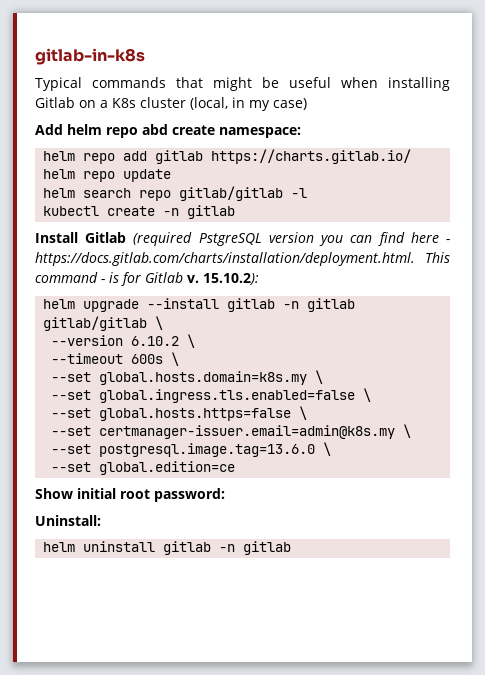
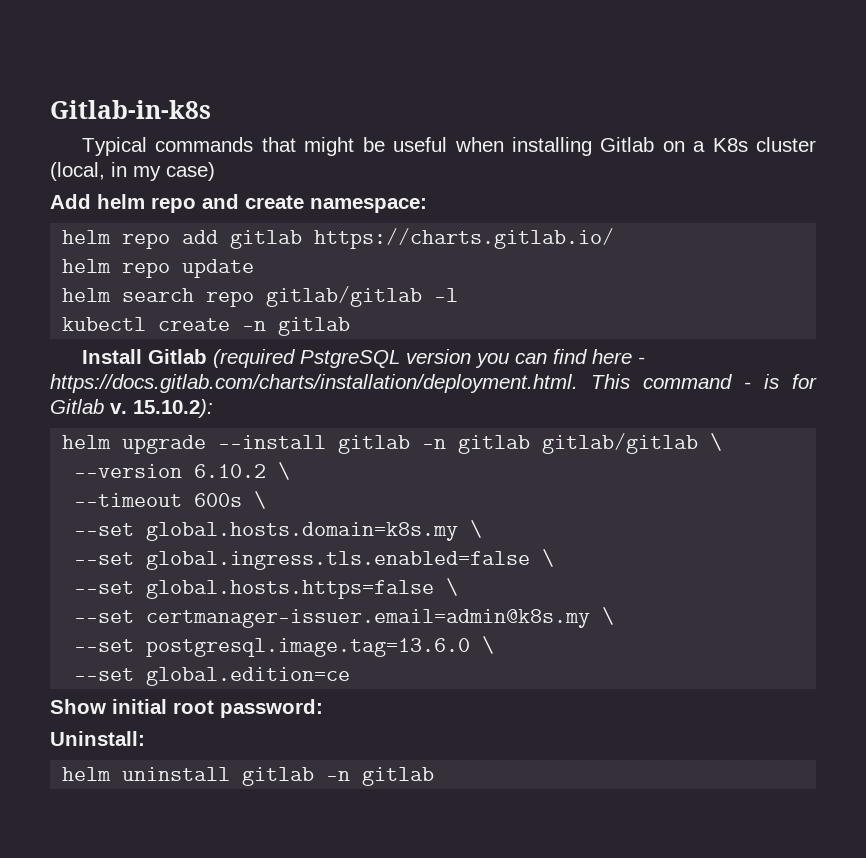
[35,48,145,65] gitlab-in-k8s -> [50,100,211,119] Gitlab-in-k8s
[142,124,168,135] abd -> [202,194,239,209] and

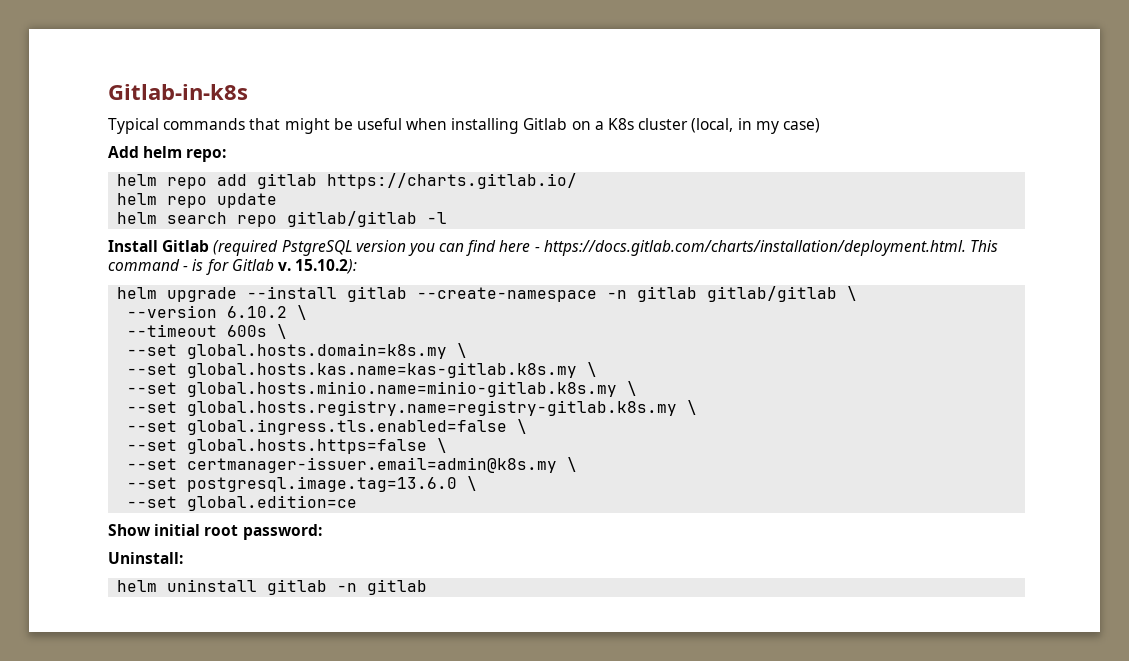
[151,194,427,213] repo and create namespace: -> [186,149,227,162] repo:
[62,317,351,336] // kubectl create -n gitlab -> (448, 218) none
(411, 444) none -> [417,287,598,302] --create-namespace
(483, 529) none -> [127,362,598,378] [127,381,638,397] [127,400,698,416] // --set global.hosts.kas.name=kas-gitlab.k8s.my \ // --set global.hosts.minio.name=minio-gitlab.k8s.my \ // --set global.hosts.registry.name=registry-gitlab.k8s.my \

